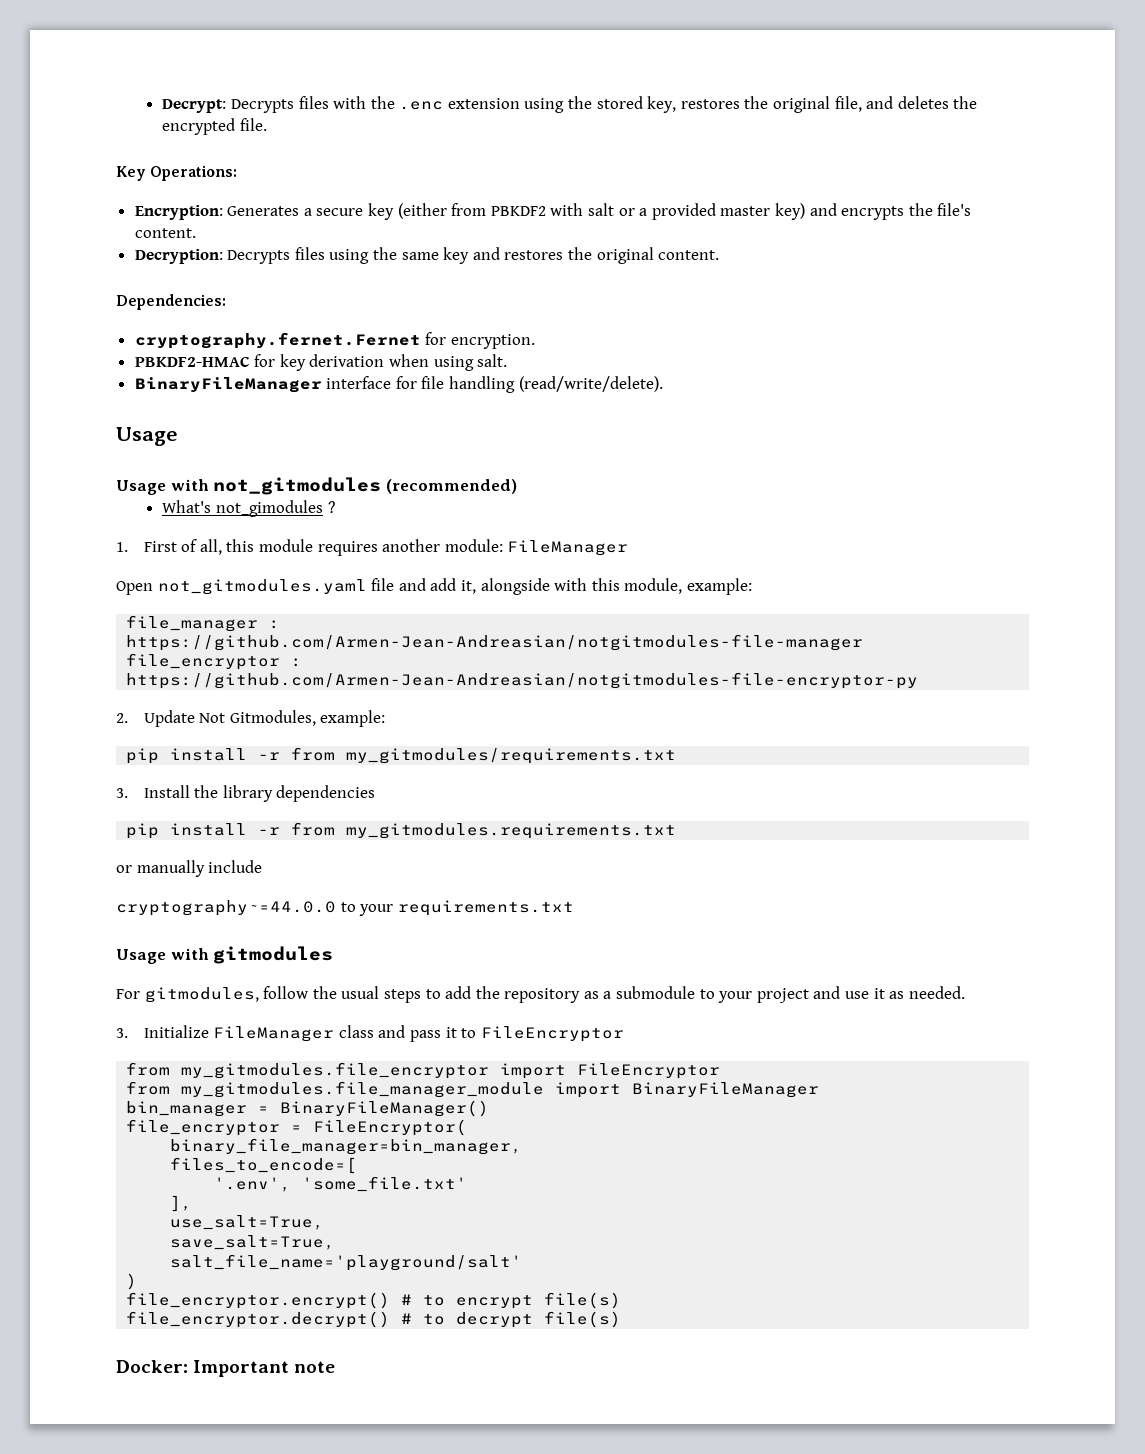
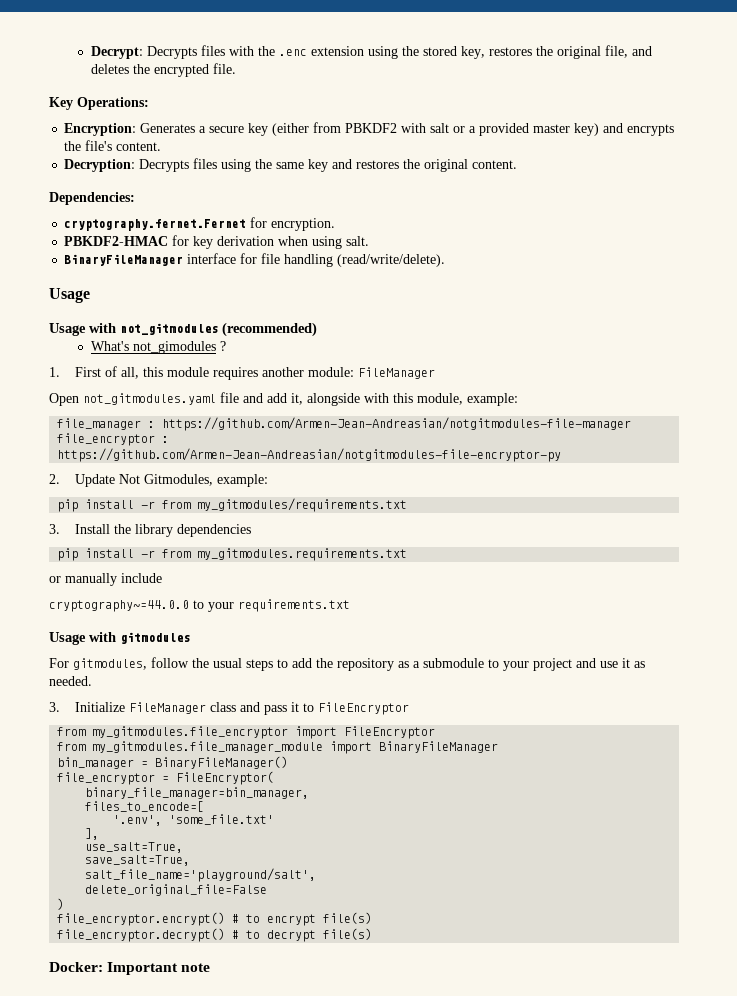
[170,1254,523,1271] salt_file_name='playground/salt' -> [85,868,317,882] [85,884,268,896] salt_file_name='playground/salt', // delete_original_file=False

